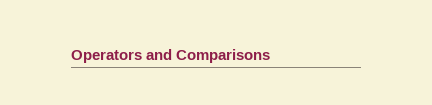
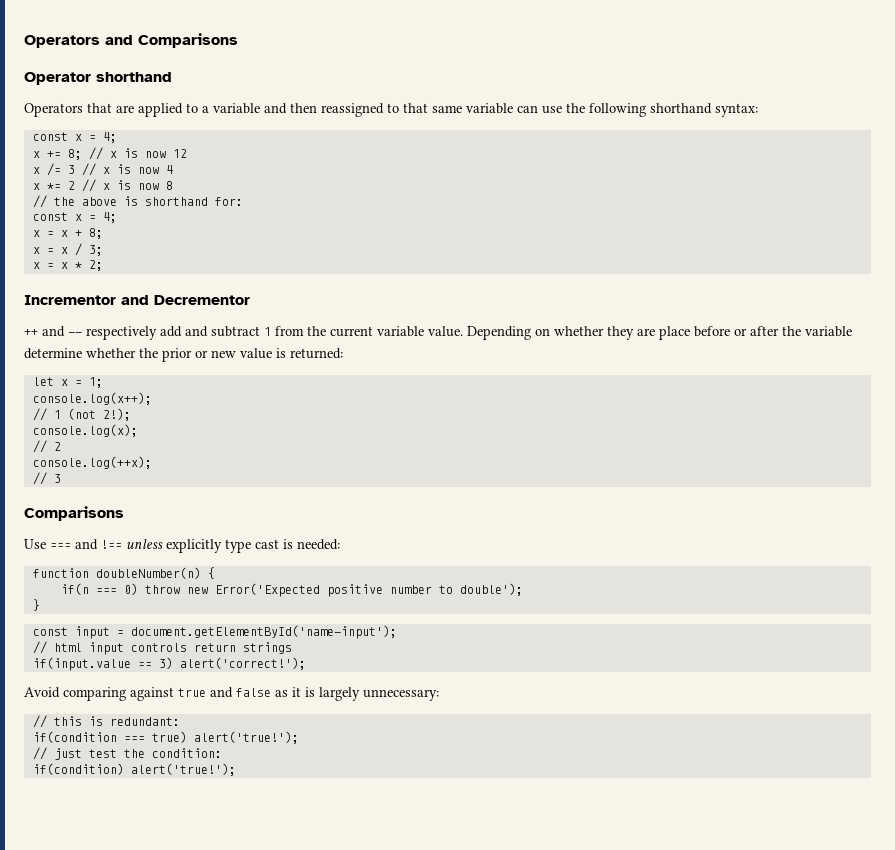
(271, 56) none -> [24,72,172,85] [24,103,758,117] [32,132,117,143] [32,147,187,160] [32,163,173,176] [32,179,173,192] [32,195,243,208] [32,212,117,223] [32,228,103,239] [32,243,103,256] [32,260,103,271] [24,295,250,305] [24,326,852,340] [24,348,343,362] [32,377,103,388] [32,392,152,405] [32,408,131,421] [32,424,138,437] [32,440,61,453] [32,456,152,469] [32,472,61,485] [24,506,124,521] [24,539,340,553] [32,567,215,579] [60,583,523,597] [32,599,40,611] [32,625,397,639] [32,641,292,655] [32,657,306,671] [24,687,439,701] [32,715,180,728] [32,731,299,744] [32,747,222,760] [32,763,236,776] // Operator shorthand // Operators that are applied to a variable and then reassigned to that same variable can use the following shorthand syntax: // const x = 4; // x += 8; // x is now 12 // x /= 3 // x is now 4 // x *= 2 // x is now 8 // // the above is shorthand for: // const x = 4; // x = x + 8; // x = x / 3; // x = x * 2; // Incrementor and Decrementor // ++ and -- respectively add and subtract 1 from the current variable value. Depending on whether they are place before or after the variable determine whether the prior or new value is returned: // let x = 1; // console.log(x++); // // 1 (not 2!); // console.log(x); // // 2 // console.log(++x); // // 3 // Comparisons // Use === and !== unless explicitly type cast is needed: // function doubleNumber(n) { // if(n === 0) throw new Error('Expected positive number to double'); // } // const input = document.getElementById('name-input'); // // html input controls return strings // if(input.value == 3) alert('correct!'); // Avoid comparing against true and false as it is largely unnecessary: // // this is redundant: // if(condition === true) alert('true!'); // // just test the condition: // if(condition) alert('true!');

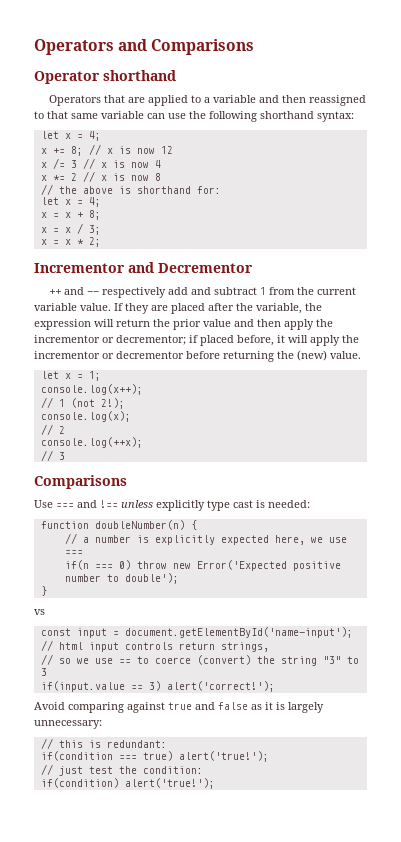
[32,132,68,141] const -> [40,131,59,139] let
[32,212,68,221] const -> [40,197,59,205] let
[467,326,852,340] [24,348,343,362] Depending on whether they are place before or after the variable determine whether the prior or new value is returned: -> [114,303,322,314] [34,319,333,330] [34,335,359,346] [34,350,361,362] If they are placed after the variable, the expression will return the prior value and then apply the incrementor or decrementor; if placed before, it will apply the incrementor or decrementor before returning the (new) value.
(215, 573) none -> [64,533,347,545] [64,550,83,555] // // a number is explicitly expected here, we use ===
(40, 605) none -> [34,609,45,615] // vs
[242,642,292,654] strings -> [220,642,269,652] [40,654,359,666] [40,668,47,676] strings, // // so we use == to coerce (convert) the string "3" to 3

